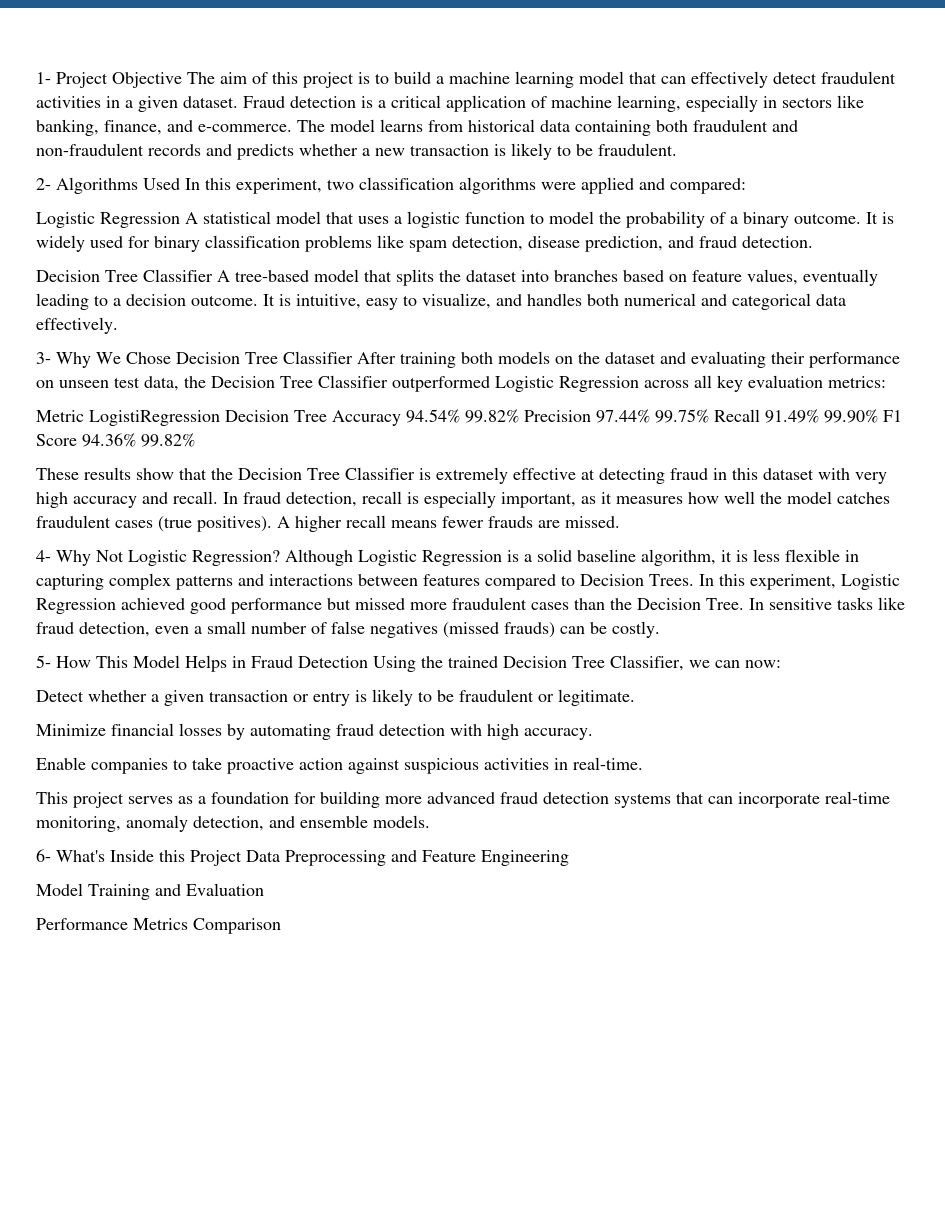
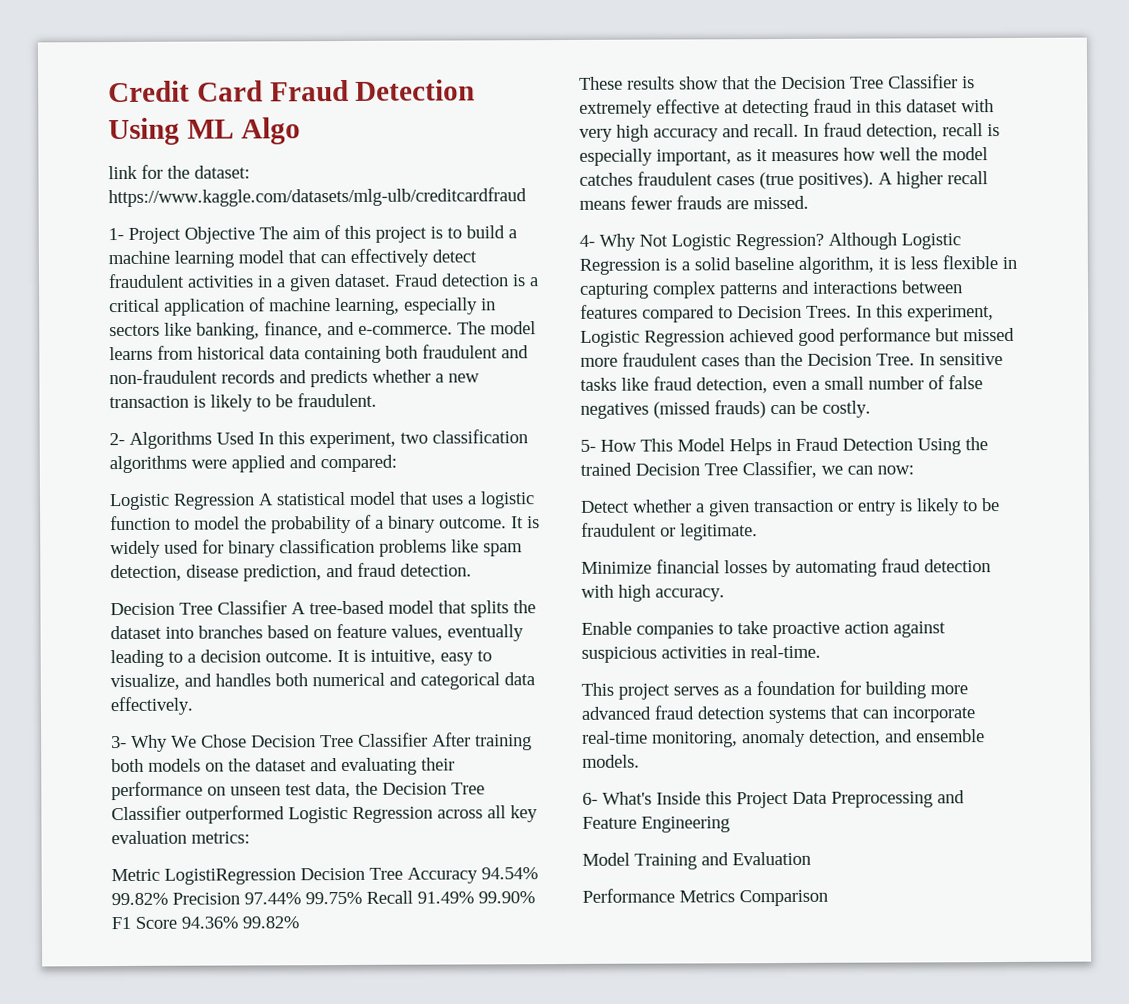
(36, 78) none -> [108,79,476,103] [108,117,301,146] [108,164,250,180] [108,187,527,208] Credit Card Fraud Detection Using ML Algo // link for the dataset: https://www.kaggle.com/datasets/mlg-ulb/creditcardfraud //

